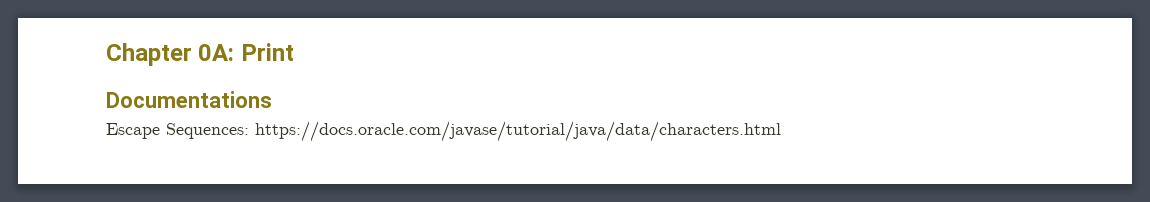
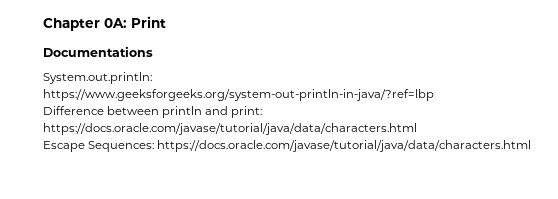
(272, 99) none -> [43,72,152,84] [43,89,434,101] [43,106,263,118] [43,123,417,135] // System.out.println: https://www.geeksforgeeks.org/system-out-println-in-java/?ref=lbp // Difference between println and print: https://docs.oracle.com/javase/tutorial/java/data/characters.html

